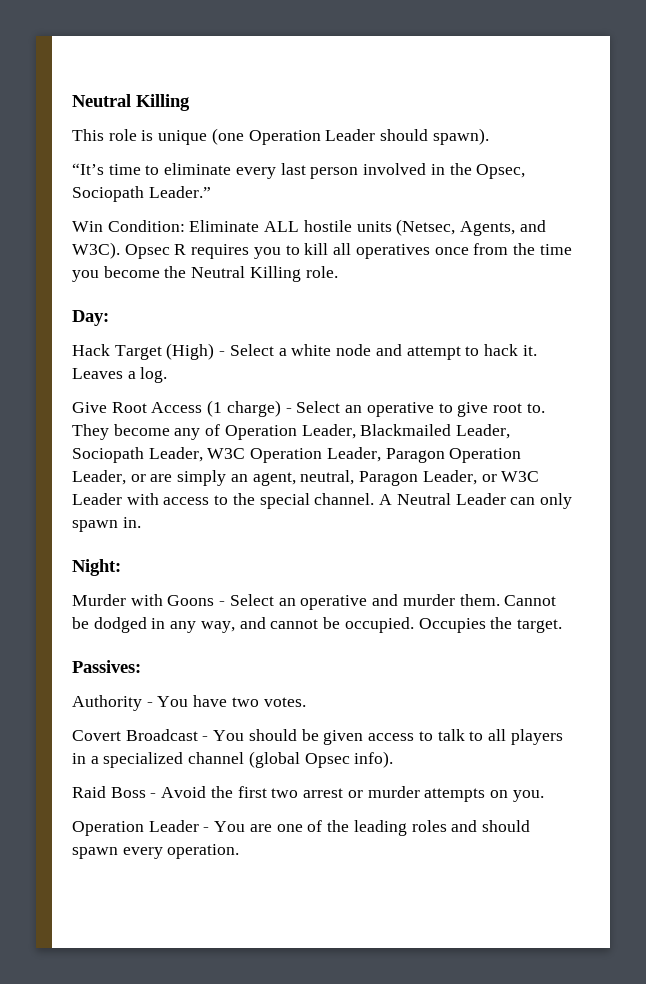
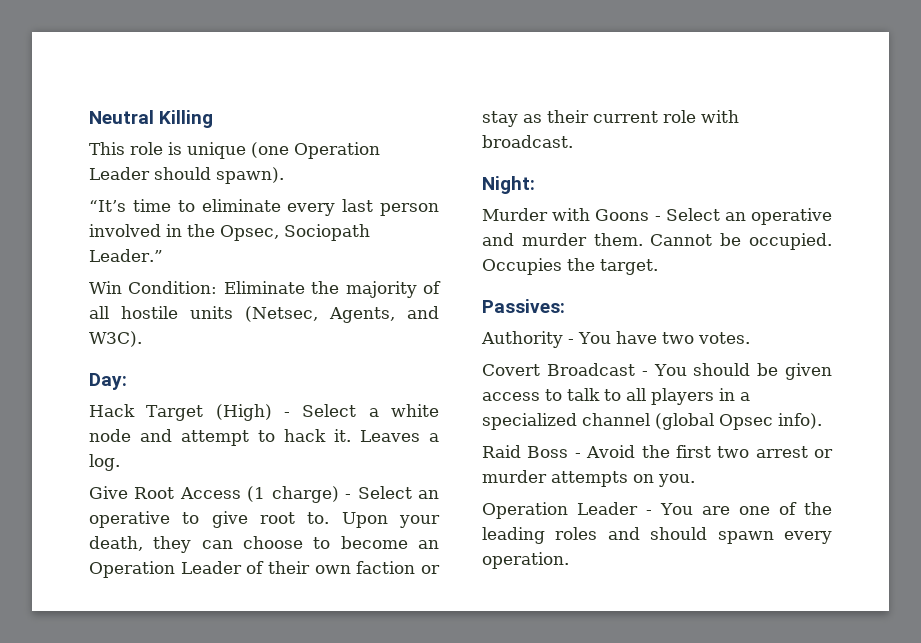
[264,221,300,232] ALL -> [311,281,441,298] [89,306,109,319] the majority of all
[124,243,572,259] [72,266,338,282] Opsec R requires you to kill all operatives once from the time you become the Neutral Killing role. -> (142, 339) none
[72,424,511,440] [72,447,522,463] [72,470,540,486] [72,493,572,509] [72,517,141,532] They become any of Operation Leader, Blackmailed Leader, Sociopath Leader, W3C Operation Leader, Paragon Operation Leader, or are simply an agent, neutral, Paragon Leader, or W3C Leader with access to the special channel. A Neutral Leader can only spawn in. -> [341,512,440,528] [89,536,439,553] [89,561,440,578] [482,110,739,127] [482,135,573,148] Upon your death, they can choose to become an Operation Leader of their own faction or stay as their current role with broadcast.
[93,617,341,633] dodged in any way, and cannot be -> (742, 239) none

